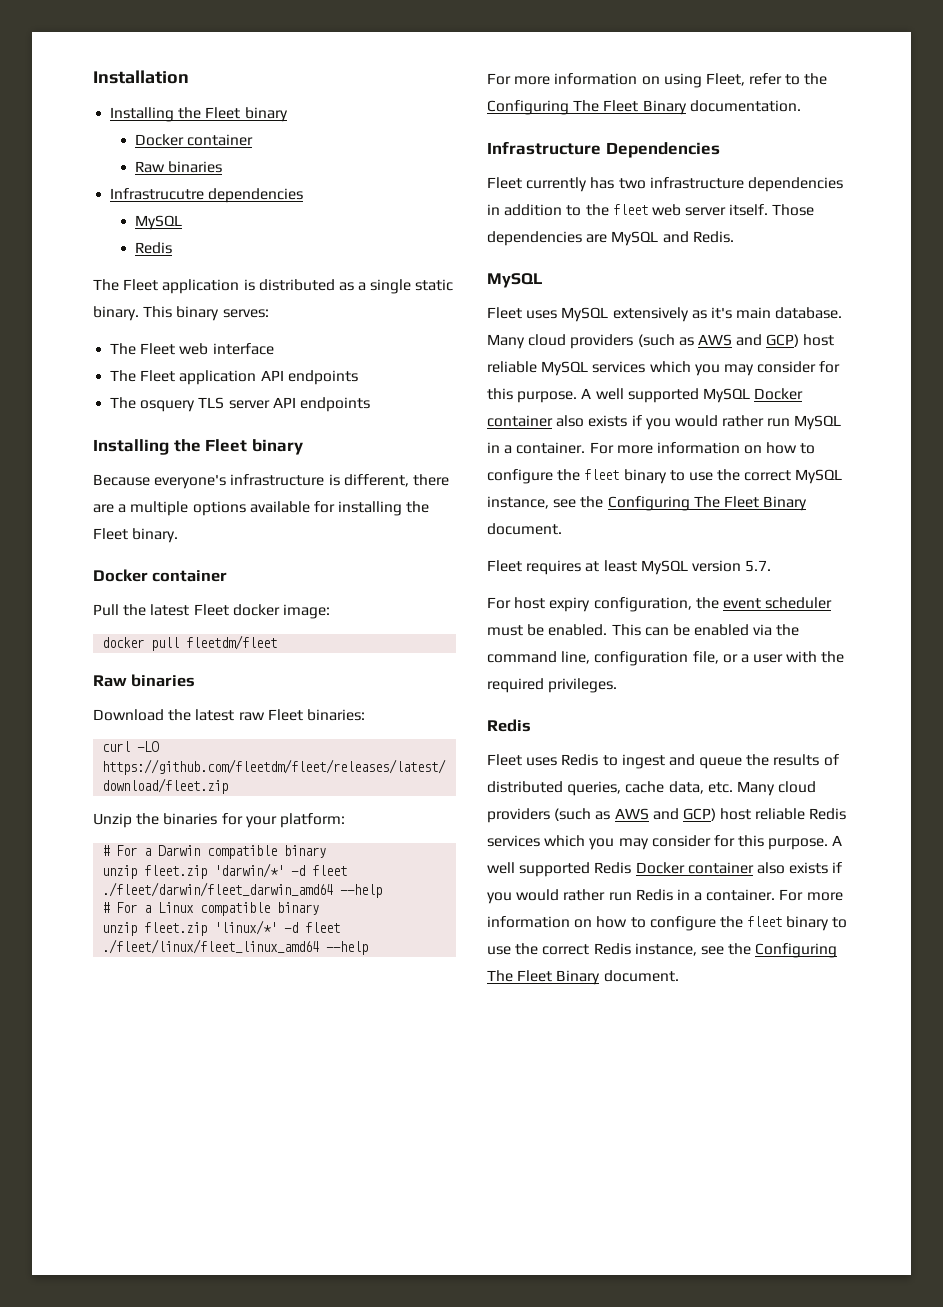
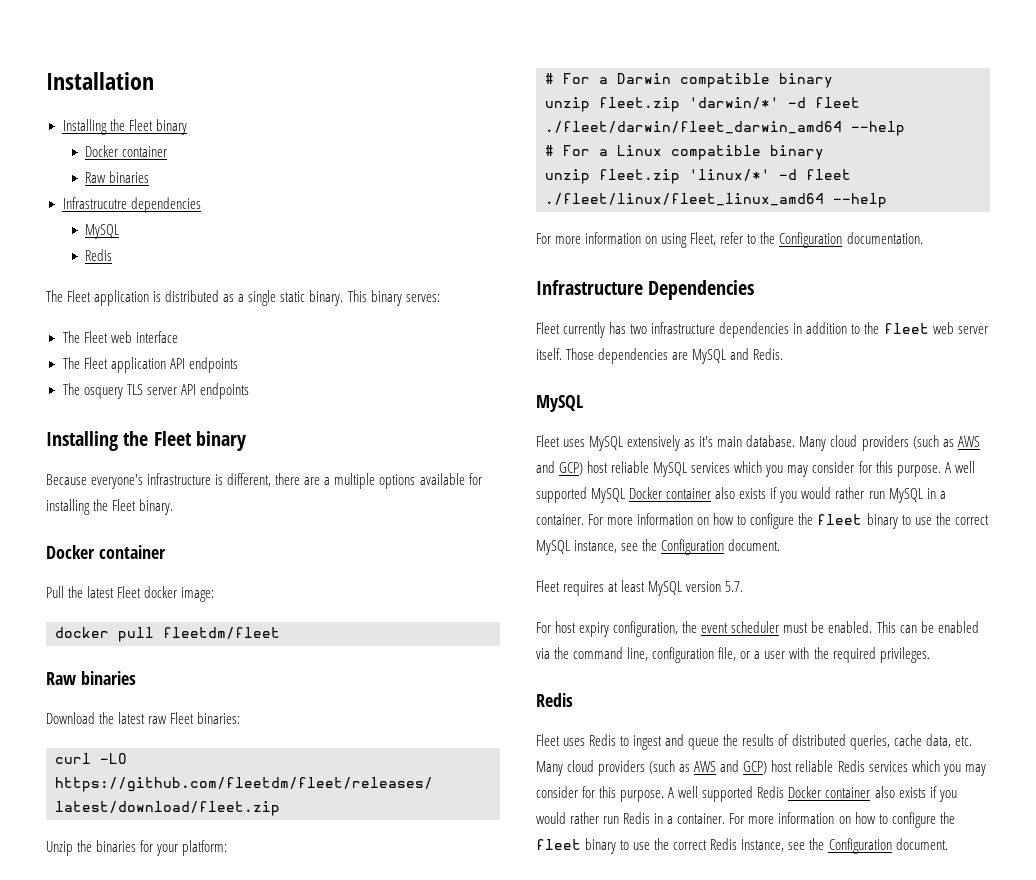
[487,100,687,115] Configuring The Fleet Binary -> [779,232,843,248] Configuration
[607,496,808,511] Configuring The Fleet Binary -> [661,539,725,555] Configuration
[755,943,838,958] [487,970,601,985] Configuring The Fleet Binary -> [828,838,892,854] Configuration

